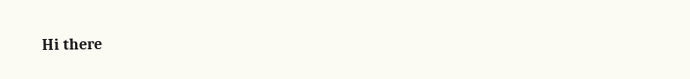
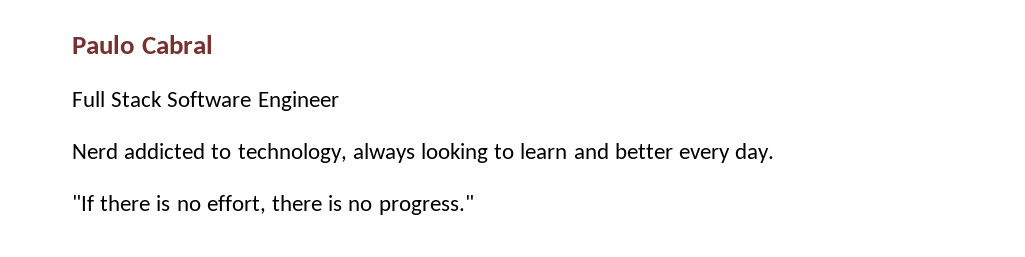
[41,37,104,51] Hi there -> [72,35,214,54] [72,91,339,111] [72,143,775,163] [72,195,474,215] Paulo Cabral // Full Stack Software Engineer // Nerd addicted to technology, always looking to learn and better every day. // "If there is no effort, there is no progress."

